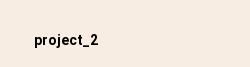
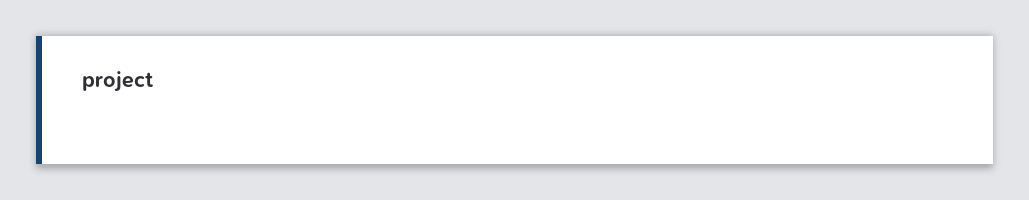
[34,34,98,48] project_2 -> [82,71,153,92] project

